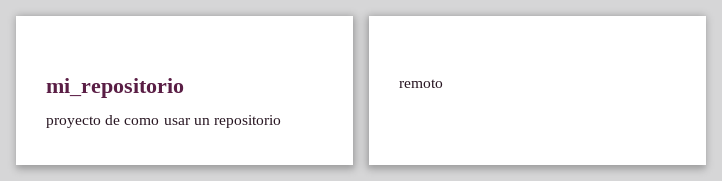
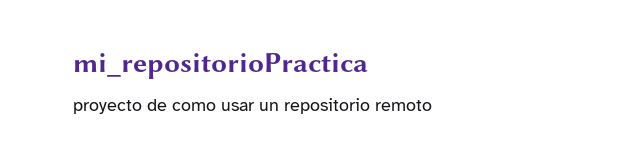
[46,78,184,98] mi_repositorio -> [73,53,368,79] mi_repositorioPractica

